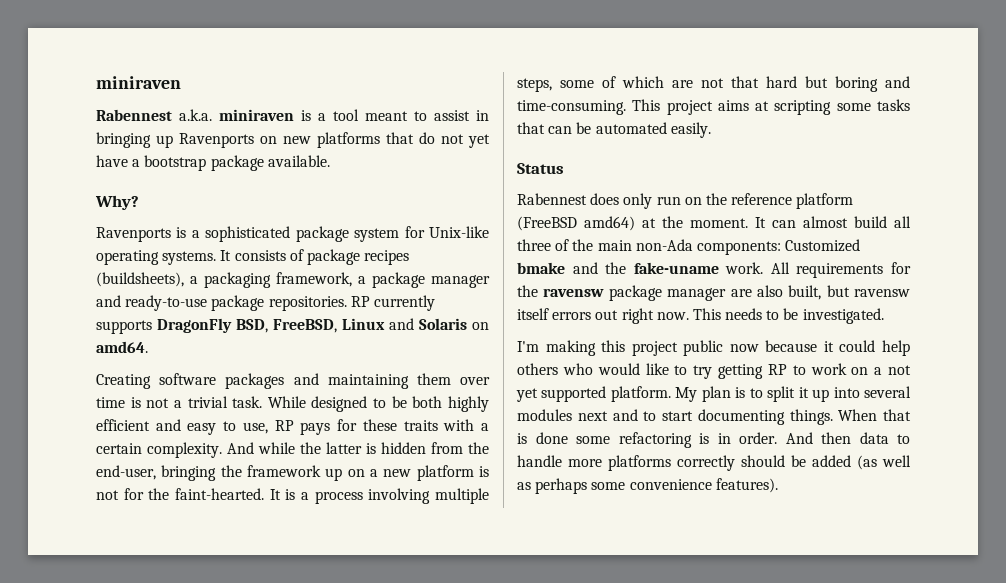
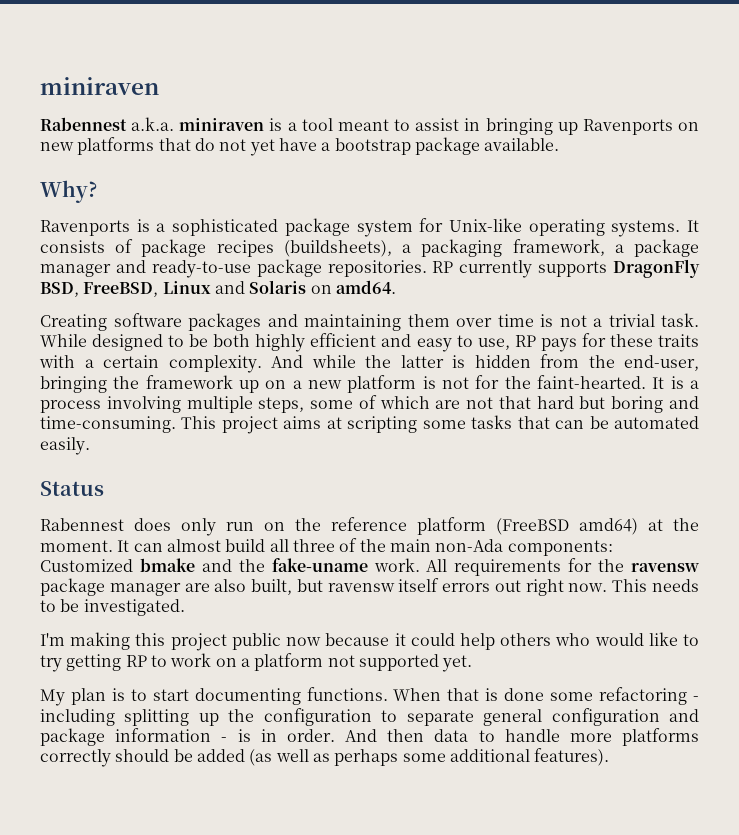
[888,365,911,375] [516,386,911,402] [517,409,638,421] not yet supported platform. My plan is to split it up into several modules next and -> [254,653,473,672] [40,688,125,706] platform not supported yet. // My plan is
[789,409,833,425] things. -> [306,687,388,701] functions.
(692, 440) none -> [692,696,699,701] [40,708,700,726] [40,728,228,746] - including splitting up the configuration to separate general configuration and package information -
[629,479,712,490] convenience -> [449,749,530,762] additional

